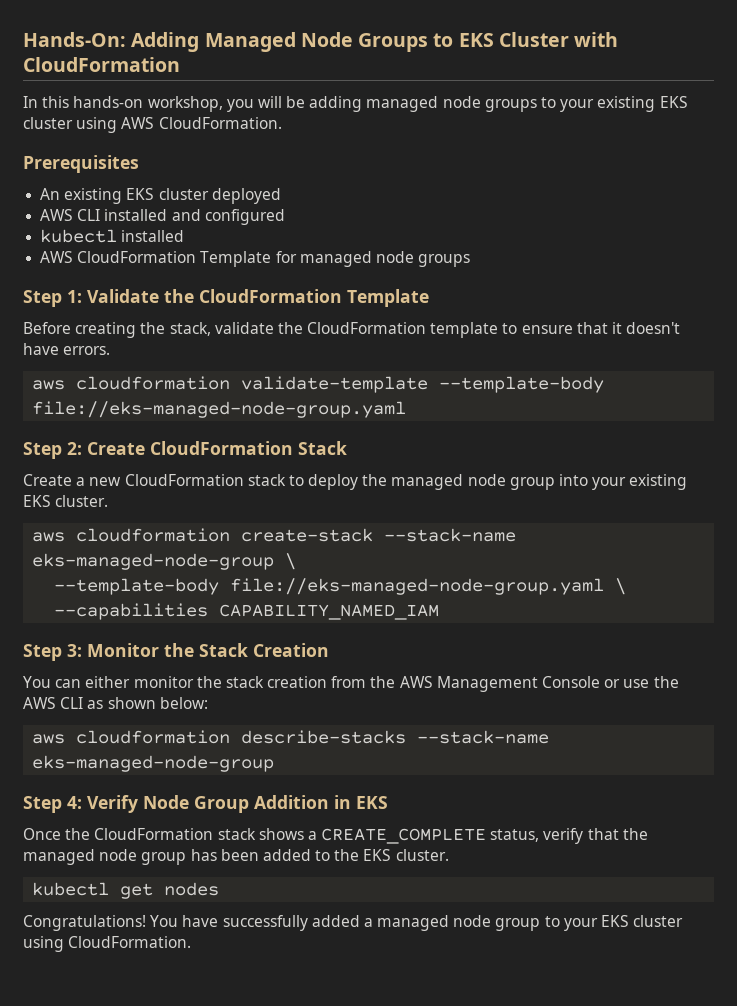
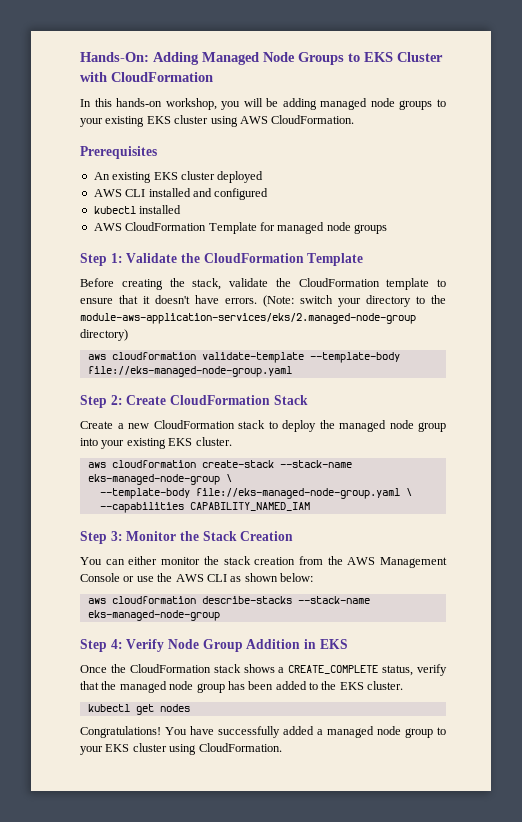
(111, 350) none -> [263,295,446,307] [80,313,416,324] [80,329,128,341] (Note: switch your directory to the module-aws-application-services/eks/2.managed-node-group directory)

